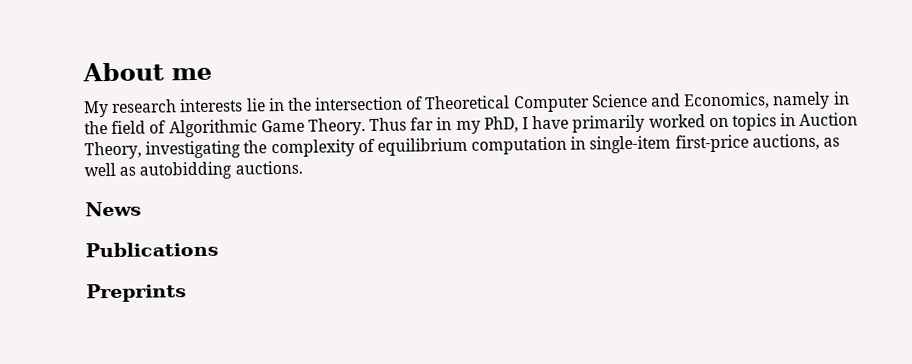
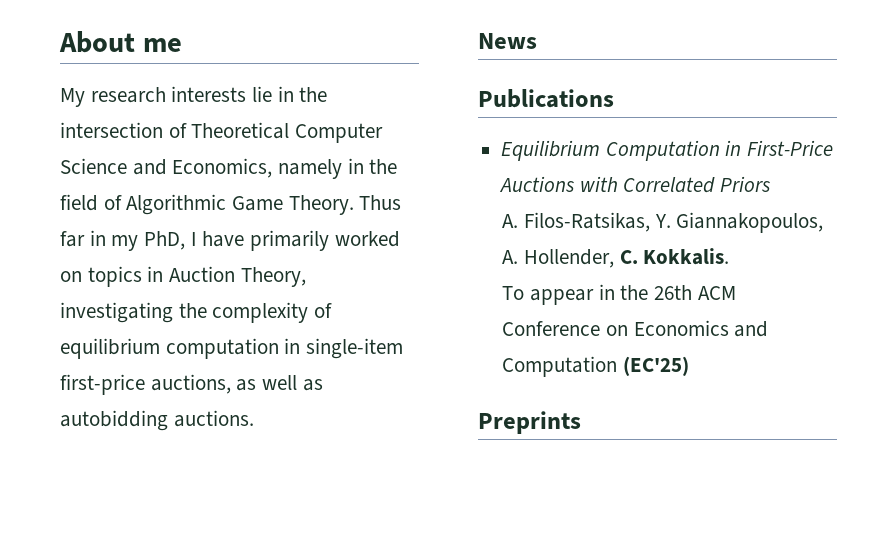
(219, 249) none -> [501,140,834,161] [499,176,771,193] [502,212,824,233] [502,248,730,268] [502,284,736,305] [502,320,769,337] [502,356,690,377] // Equilibrium Computation in First-Price Auctions with Correlated Priors // A. Filos-Ratsikas, Y. Giannakopoulos, A. Hollender, C. Kokkalis. // To appear in the 26th ACM Conference on Economics and Computation (EC'25)

